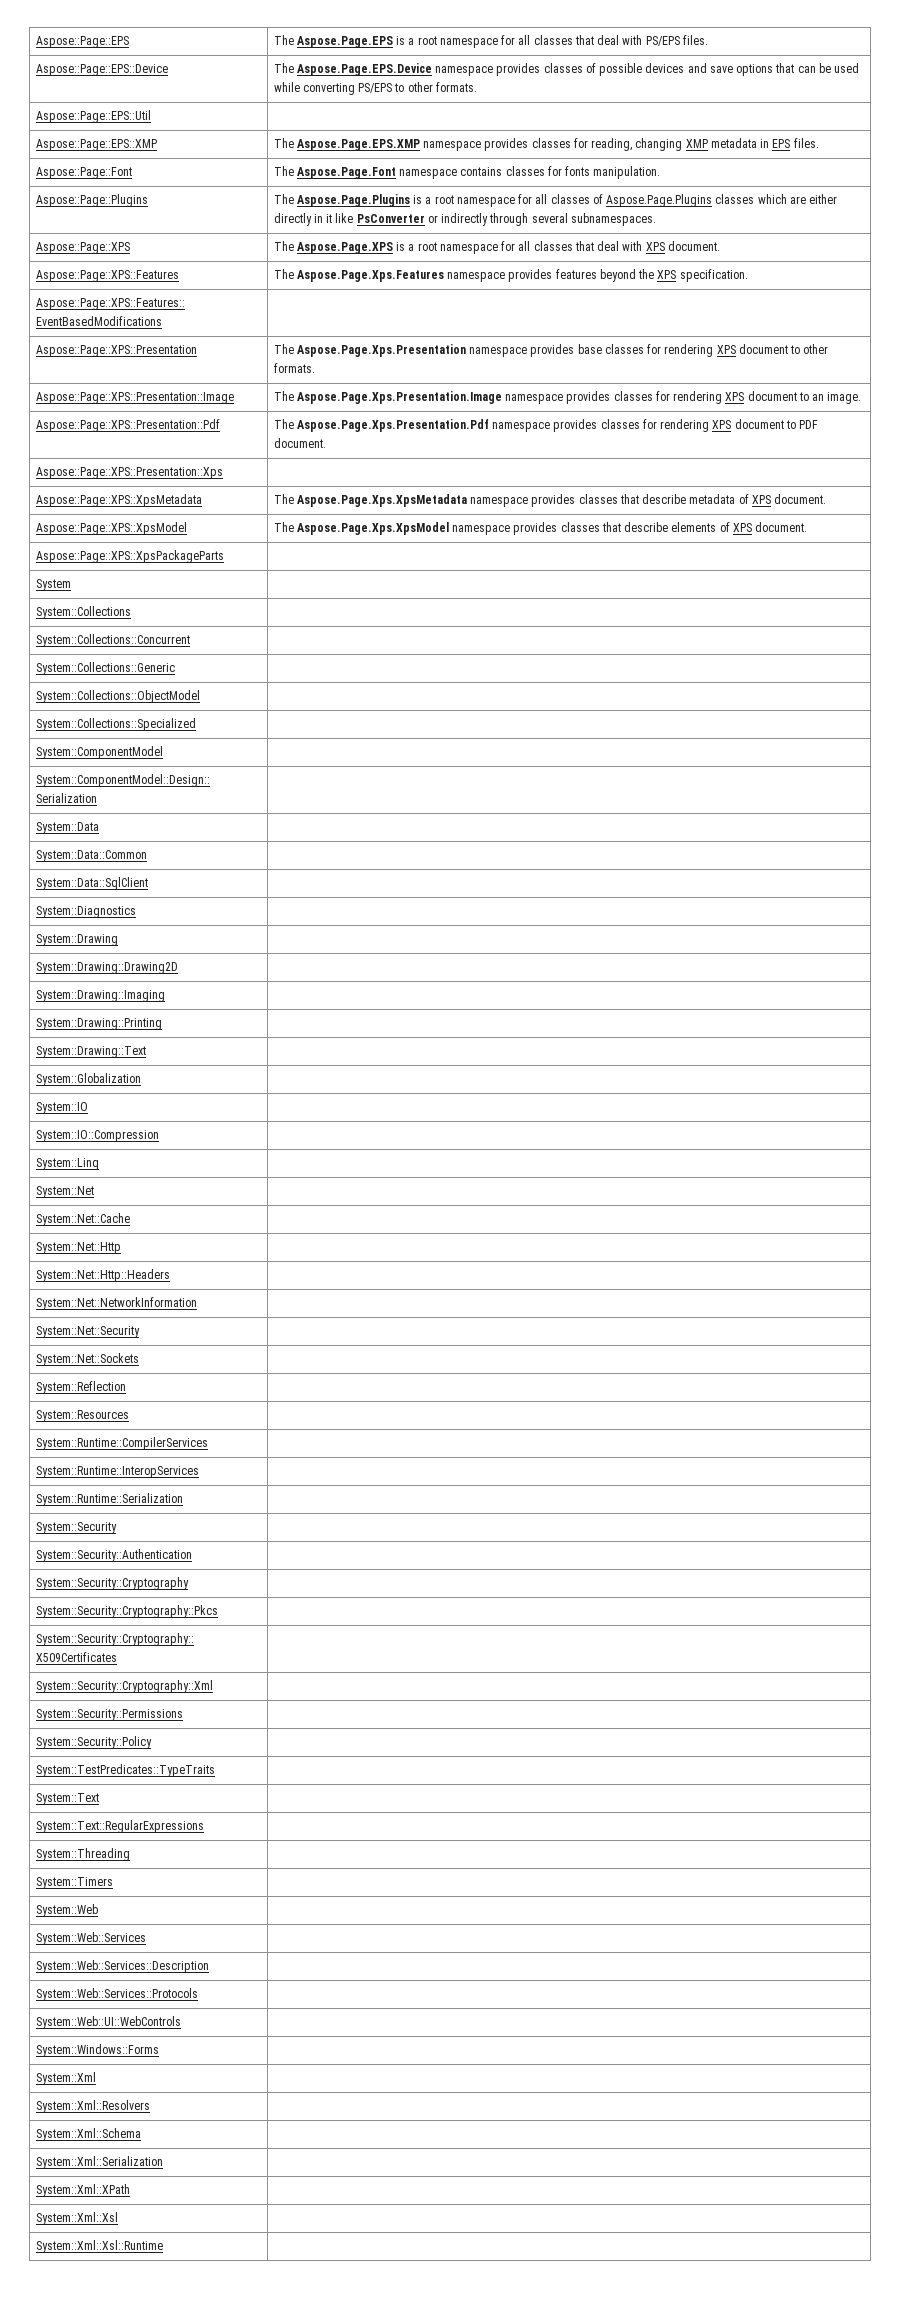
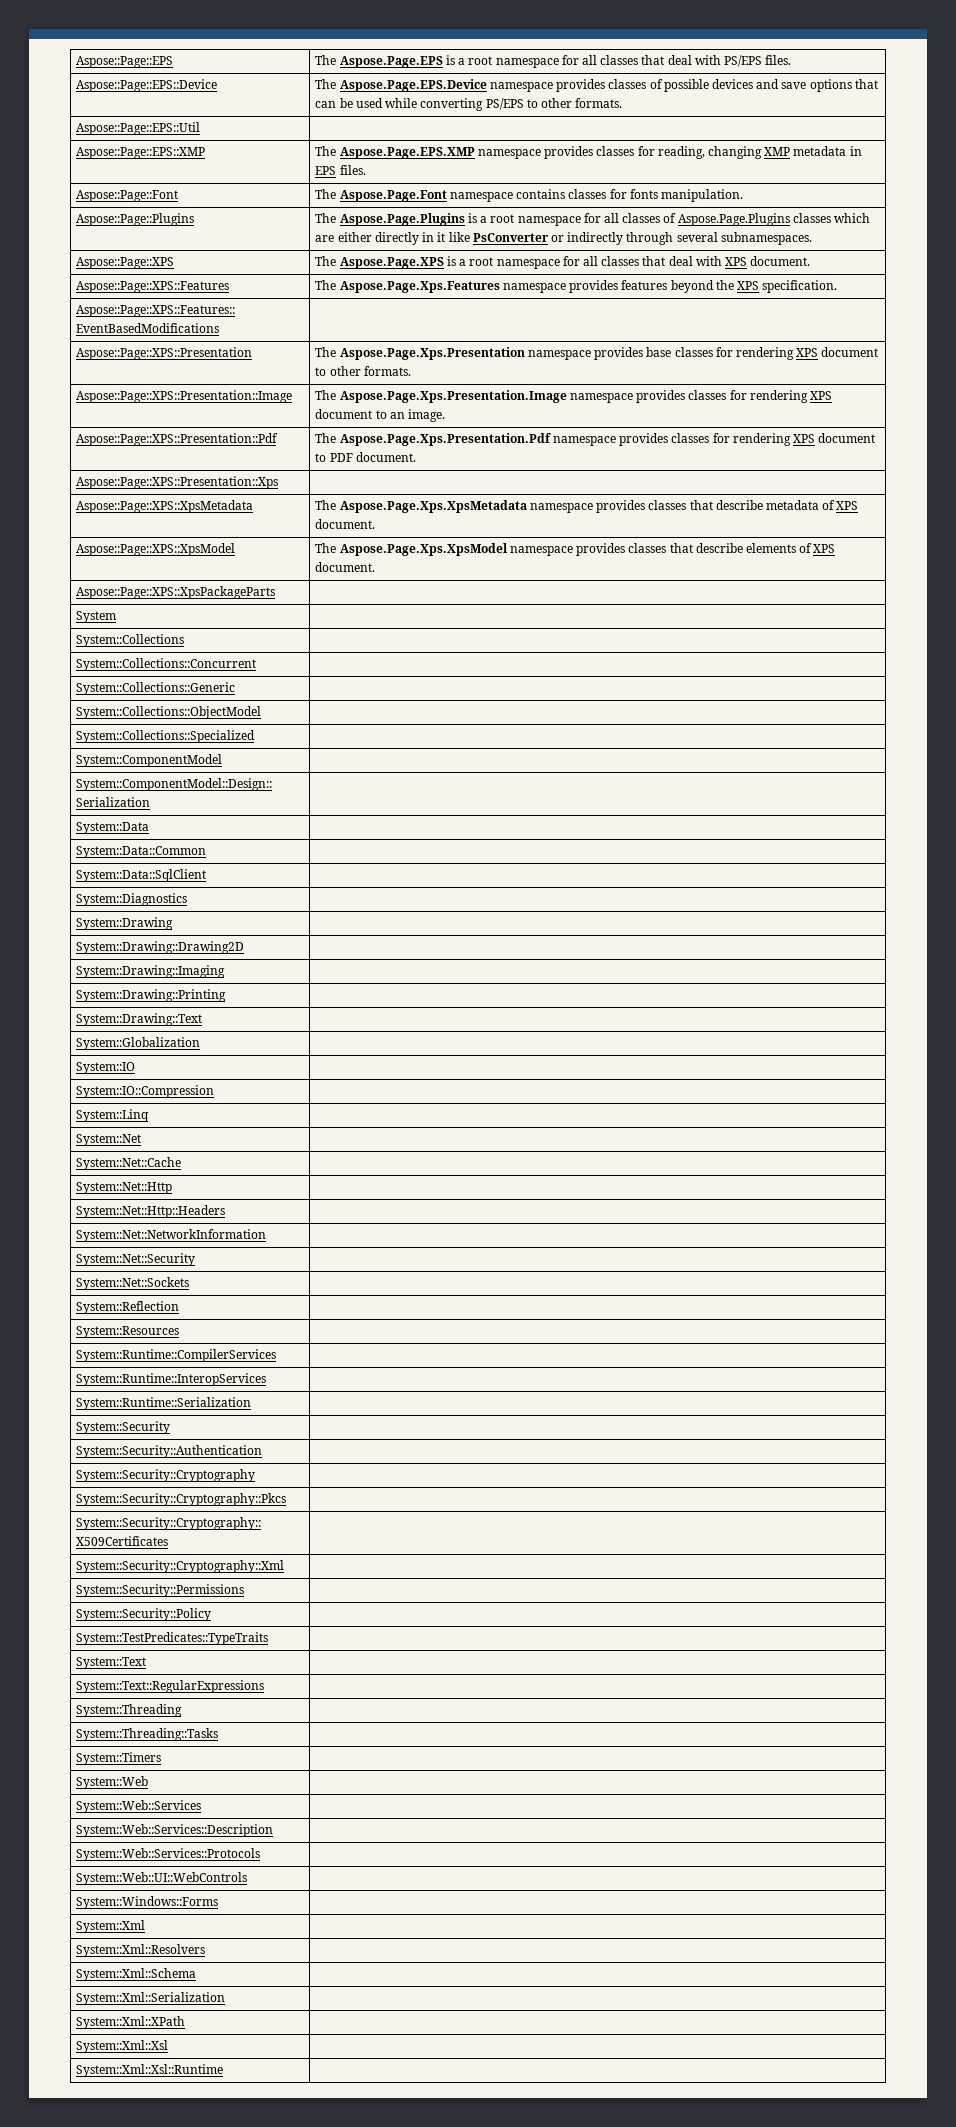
(130, 1854) none -> [76,1728,219,1741] // System::Threading::Tasks |

